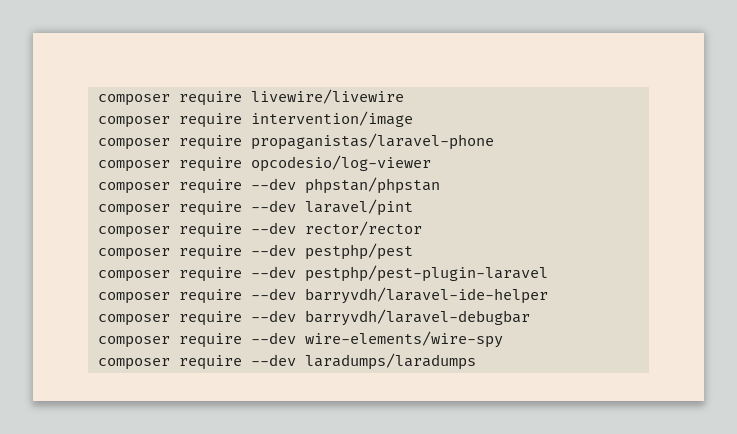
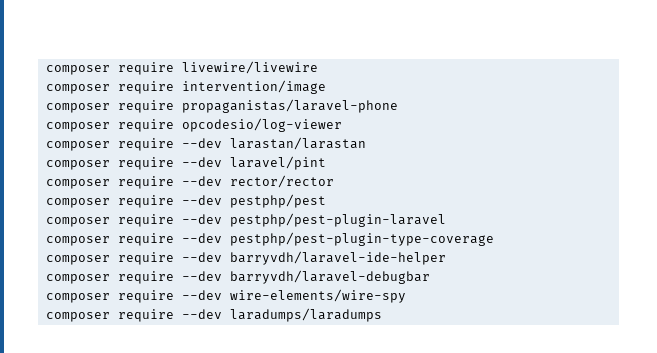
[304,177,440,194] phpstan/phpstan -> [229,137,366,150] larastan/larastan
(548, 273) none -> [45,232,494,246] // composer require --dev pestphp/pest-plugin-type-coverage

